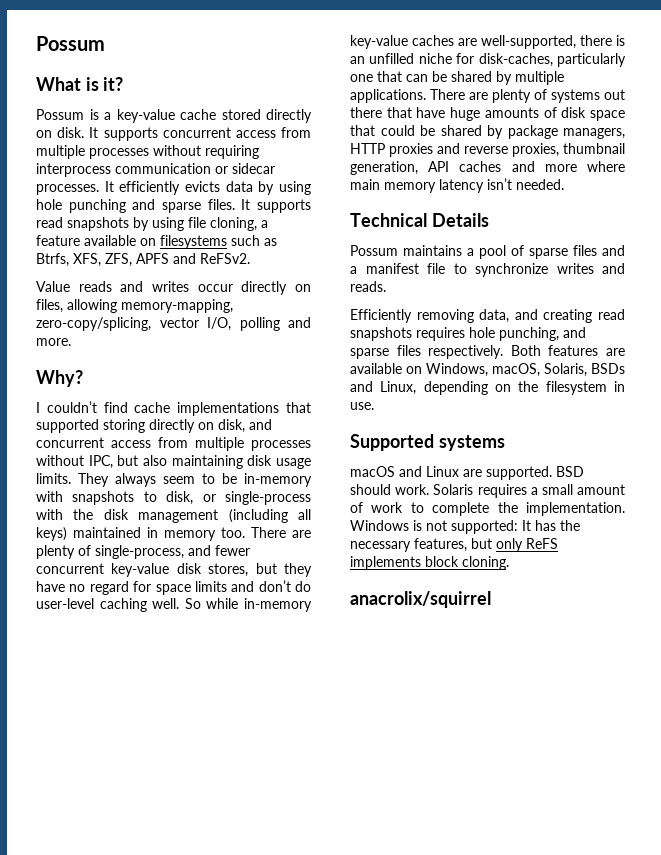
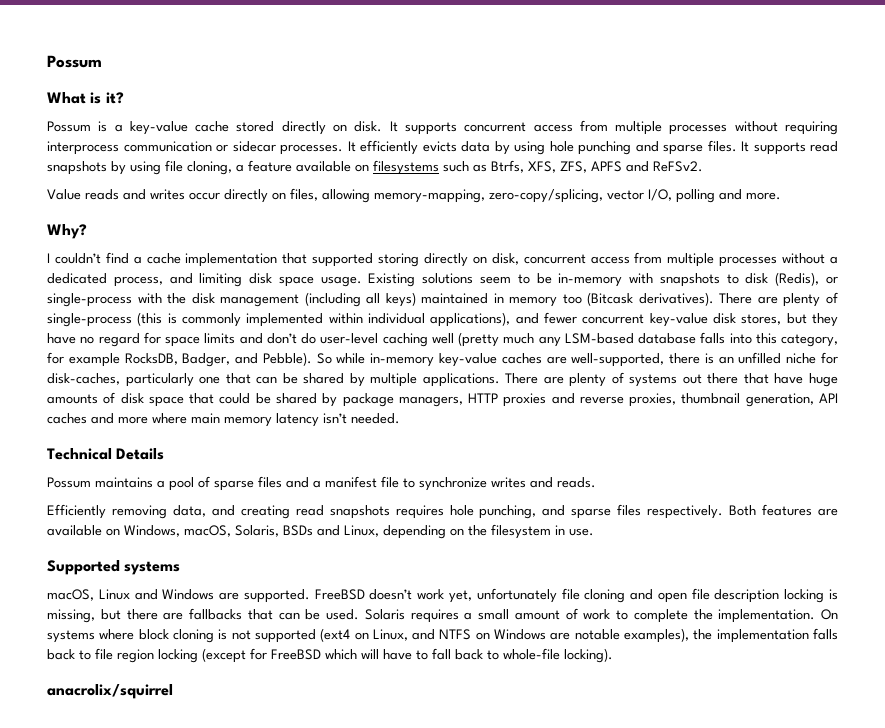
[134,402,280,416] cache implementations -> [133,253,278,267] a cache implementation
[249,419,272,430] [36,437,311,451] [36,455,311,469] [36,473,156,487] and concurrent access from multiple processes without IPC, but also maintaining disk usage limits. They always -> [523,252,839,267] [47,273,474,287] concurrent access from multiple processes without a dedicated process, and limiting disk space usage. Existing solutions
[166,491,194,505] disk, -> [745,272,820,286] disk (Redis),
[221,527,311,538] [36,545,184,559] too. There are plenty of single-process, -> [562,292,838,307] [47,312,511,327] too (Bitcask derivatives). There are plenty of single-process (this is commonly implemented within individual applications),
[152,598,180,609] well. -> [431,332,838,347] [47,352,312,367] well (pretty much any LSM-based database falls into this category, for example RocksDB, Badger, and Pebble).
[350,466,584,480] [350,484,430,495] macOS and Linux are supported. BSD should work. -> [47,588,839,603] [47,608,359,623] macOS, Linux and Windows are supported. FreeBSD doesn’t work yet, unfortunately file cloning and open file description locking is missing, but there are fallbacks that can be used.
[350,520,580,534] [350,538,558,552] [350,556,509,570] Windows is not supported: It has the necessary features, but only ReFS implements block cloning. -> [821,609,838,620] [47,628,838,643] [47,648,613,663] On systems where block cloning is not supported (ext4 on Linux, and NTFS on Windows are notable examples), the implementation falls back to file region locking (except for FreeBSD which will have to fall back to whole-file locking).

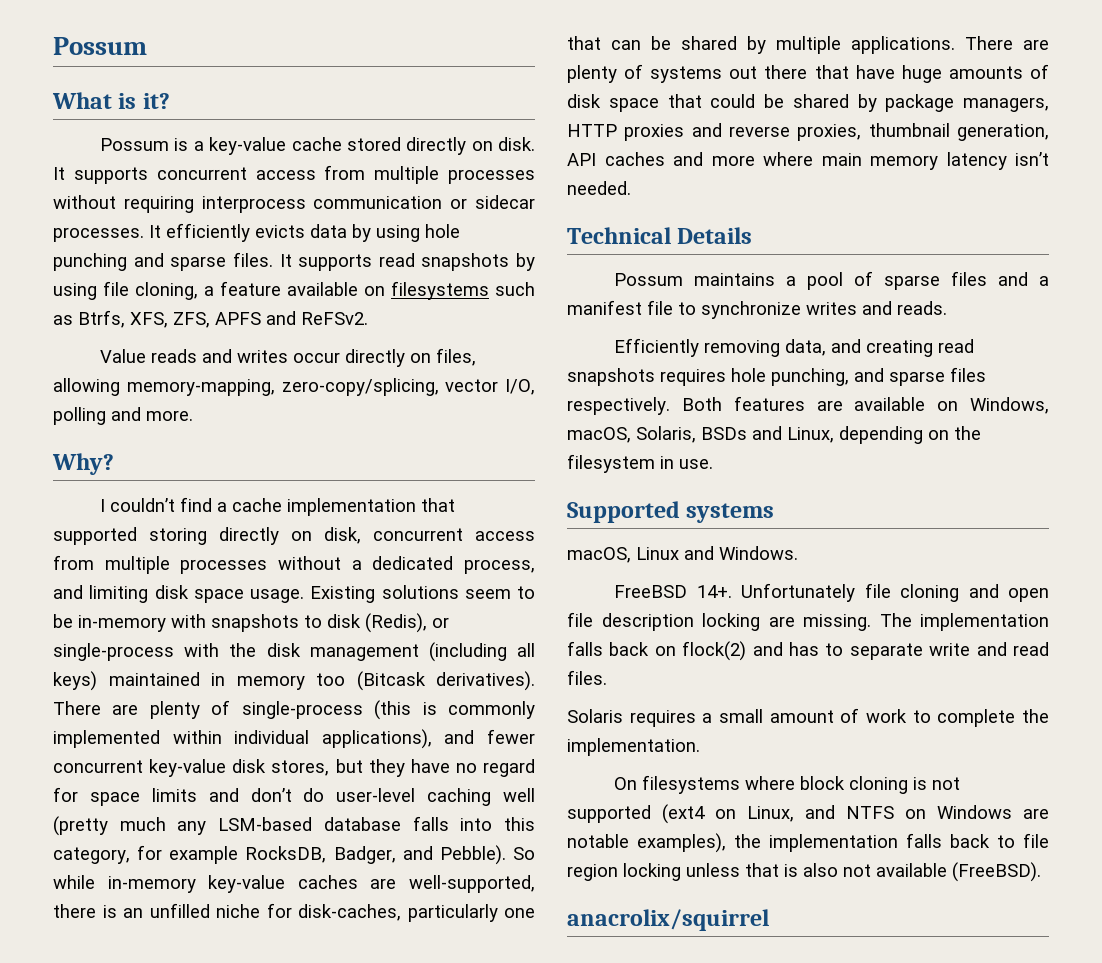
[162,588,557,603] Windows are supported. FreeBSD doesn’t work yet, unfortunately -> [719,546,798,560] [614,583,856,602] Windows. // FreeBSD 14+. Unfortunately
[829,589,839,600] [47,608,359,623] is missing, but there are fallbacks that can be used. -> [768,613,1049,631] [567,641,1049,661] [567,670,607,685] are missing. The implementation falls back on flock(2) and has to separate write and read files. //
[821,609,838,620] [47,630,95,643] On systems -> [614,775,741,794] // On filesystems
[202,648,613,663] (except for FreeBSD which will have to fall back to whole-file locking). -> [686,862,1041,882] unless that is also not available (FreeBSD).

